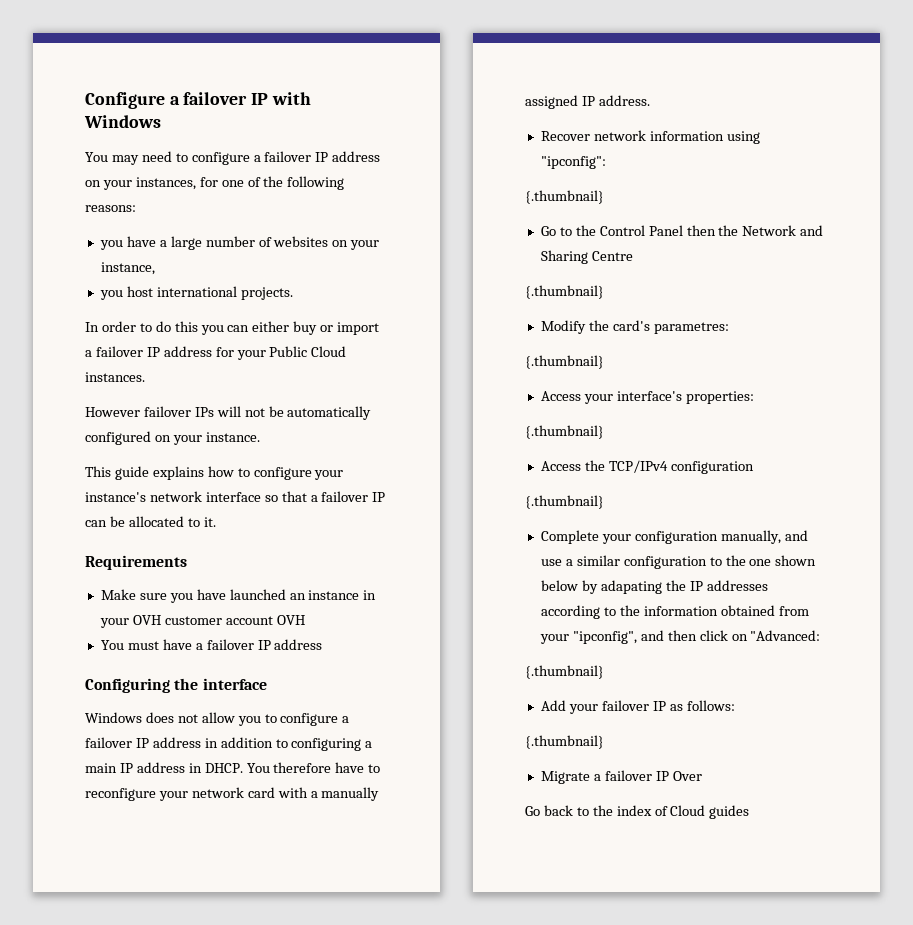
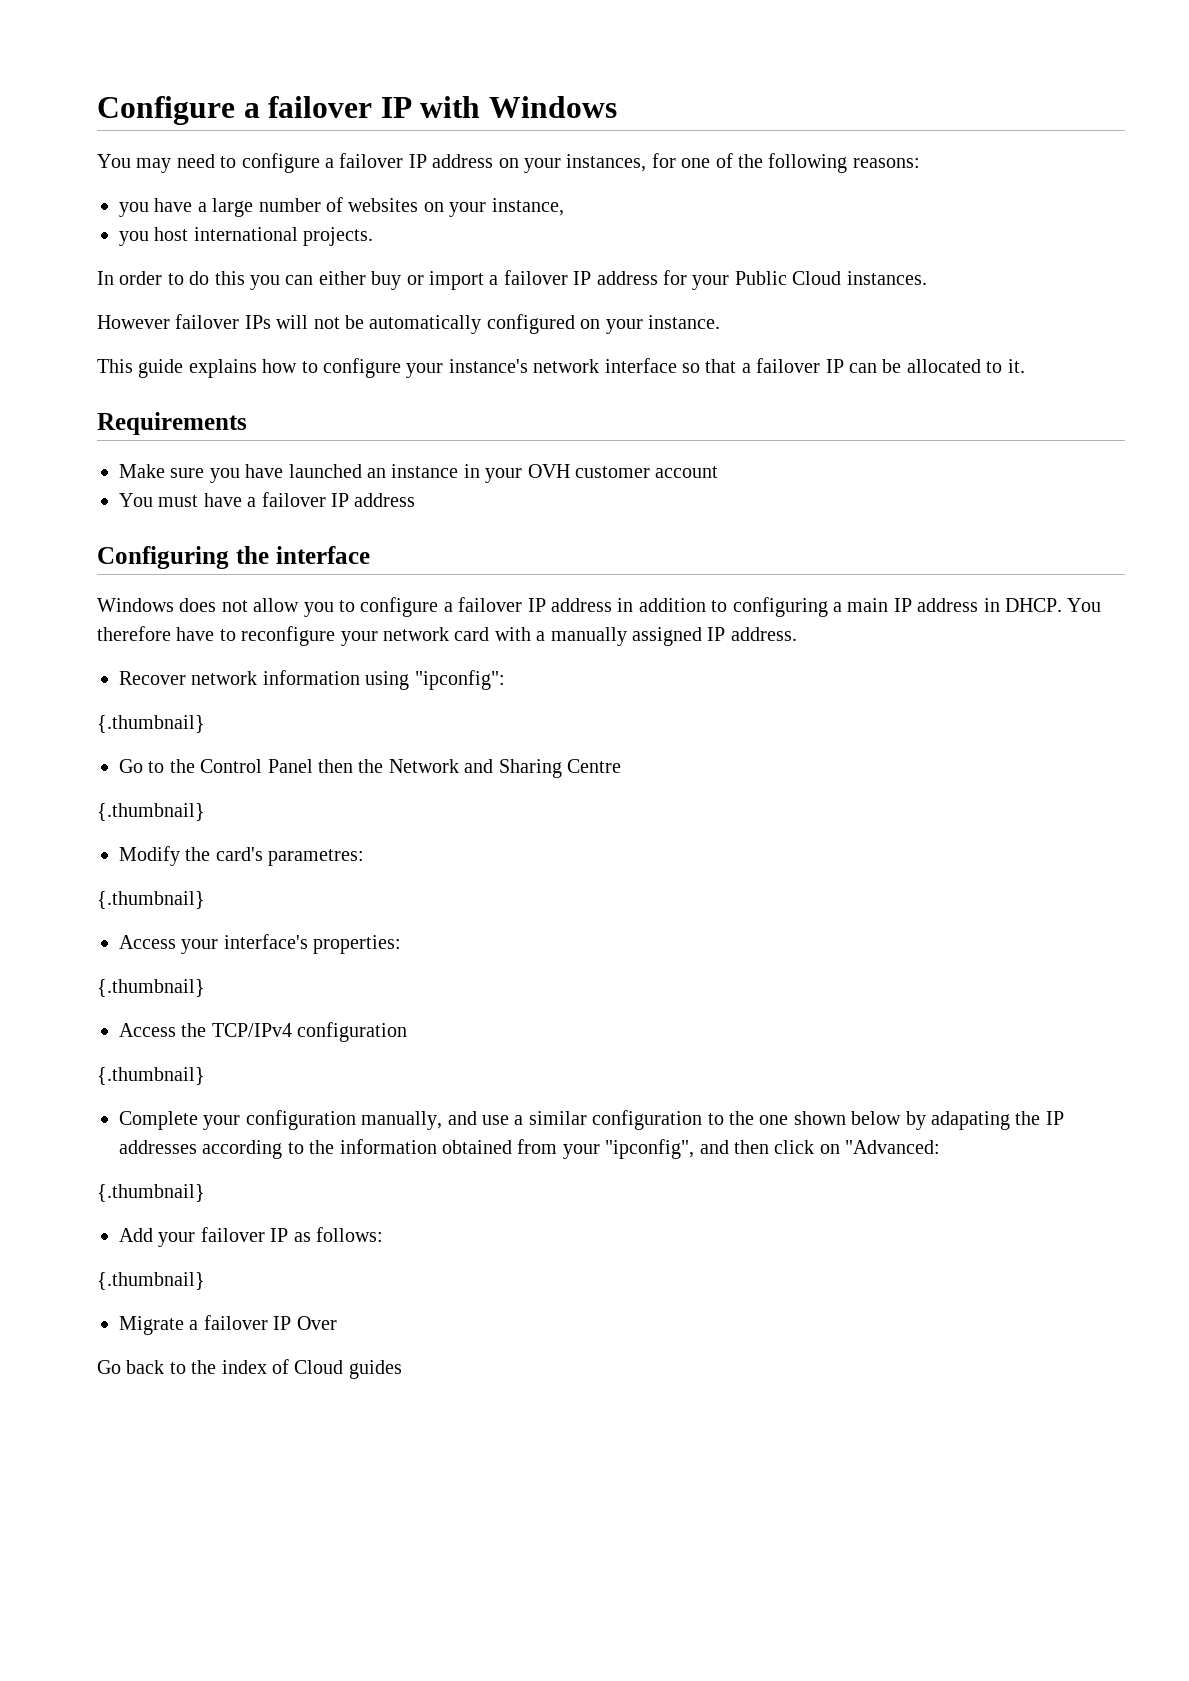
[276,615,305,625] OVH -> (719, 472) none

